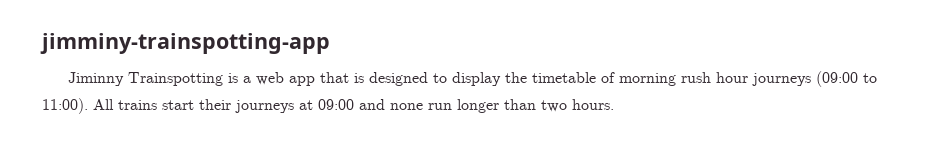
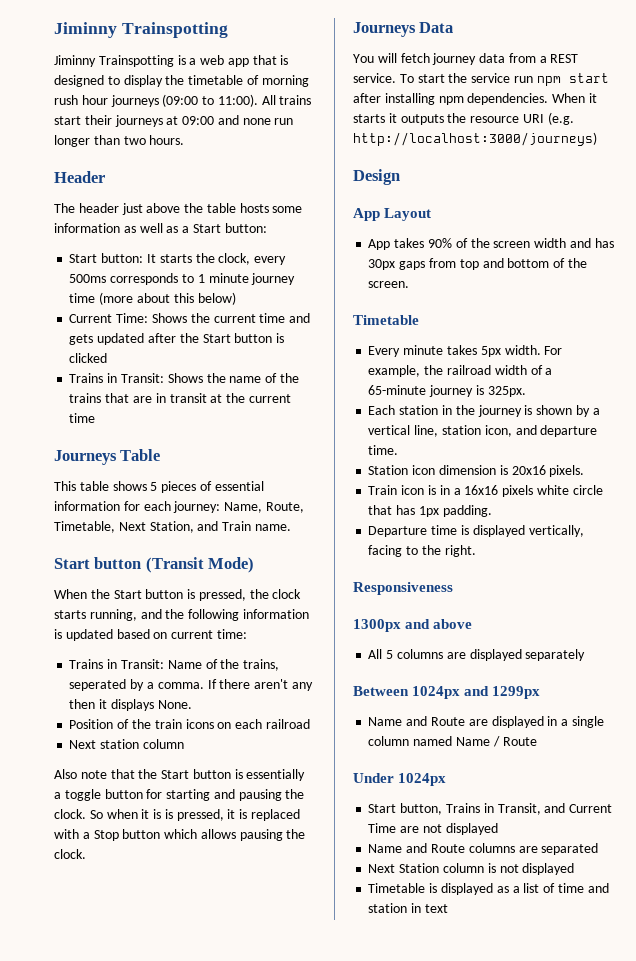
[40,33,330,54] jimminy-trainspotting-app -> [54,22,228,38] Jiminny Trainspotting
(614, 104) none -> [54,171,105,183] [54,203,303,215] [54,223,267,233] [69,253,287,265] [69,273,296,285] [69,292,236,305] [69,313,311,323] [69,333,285,345] [69,353,108,363] [69,373,299,383] [69,393,291,403] [69,413,96,423] [54,449,161,465] [54,481,264,493] [54,501,304,513] [54,521,291,533] [54,557,255,573] [54,589,302,601] [54,609,309,621] [54,629,247,641] [69,659,280,671] [69,679,313,691] [69,699,192,711] [69,719,310,729] [69,739,184,749] [54,769,306,781] [54,789,305,801] [54,809,301,821] [54,829,306,841] [54,849,86,859] [353,22,454,37] [353,53,579,65] [353,73,609,86] [353,93,597,105] [353,112,574,125] [353,132,597,146] [353,169,400,185] [353,208,432,221] [368,238,614,250] [368,258,587,270] [368,281,410,288] [353,315,419,325] [368,345,563,357] [368,365,553,377] [368,385,526,397] [368,405,600,417] [368,425,598,437] [368,445,399,455] [368,465,585,477] [368,485,603,497] [368,505,492,517] [368,525,584,537] [368,545,476,557] [353,582,453,595] [353,619,473,632] [368,649,586,661] [353,686,541,699] [368,716,604,728] [368,736,537,747] [353,773,447,786] [368,803,613,815] [368,823,498,835] [368,843,599,855] [368,863,575,875] [368,883,609,895] [368,903,448,913] // Header // The header just above the table hosts some information as well as a Start button: // Start button: It starts the clock, every 500ms corresponds to 1 minute journey time (more about this below) // Current Time: Shows the current time and gets updated after the Start button is clicked // Trains in Transit: Shows the name of the trains that are in transit at the current time // Journeys Table // This table shows 5 pieces of essential information for each journey: Name, Route, Timetable, Next Station, and Train name. // Start button (Transit Mode) // When the Start button is pressed, the clock starts running, and the following information is updated based on current time: // Trains in Transit: Name of the trains, seperated by a comma. If there aren't any then it displays None. // Position of the train icons on each railroad // Next station column // Also note that the Start button is essentially a toggle button for starting and pausing the clock. So when it is is pressed, it is replaced with a Stop button which allows pausing the clock. // Journeys Data // You will fetch journey data from a REST service. To start the service run npm start after installing npm dependencies. When it starts it outputs the resource URI (e.g. http://localhost:3000/journeys) // Design // App Layout // App takes 90% of the screen width and has 30px gaps from top and bottom of the screen. // Timetable // Every minute takes 5px width. For example, the railroad width of a 65-minute journey is 325px. // Each station in the journey is shown by a vertical line, station icon, and departure time. // Station icon dimension is 20x16 pixels. // Train icon is in a 16x16 pixels white circle that has 1px padding. // Departure time is displayed vertically, facing to the right. // Responsiveness // 1300px and above // All 5 columns are displayed separately // Between 1024px and 1299px // Name and Route are displayed in a single column named Name / Route // Under 1024px // Start button, Trains in Transit, and Current Time are not displayed // Name and Route columns are separated // Next Station column is not displayed // Timetable is displayed as a list of time and station in text

